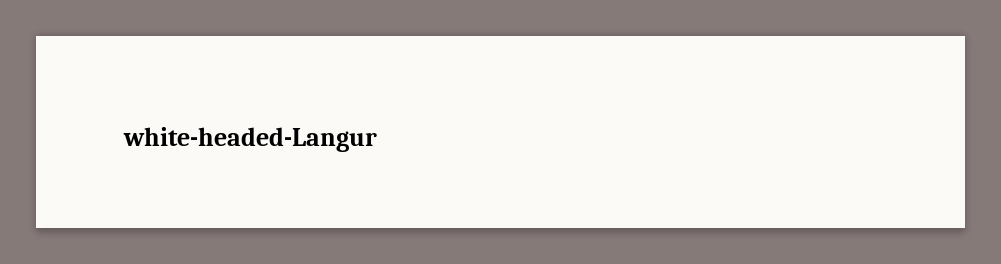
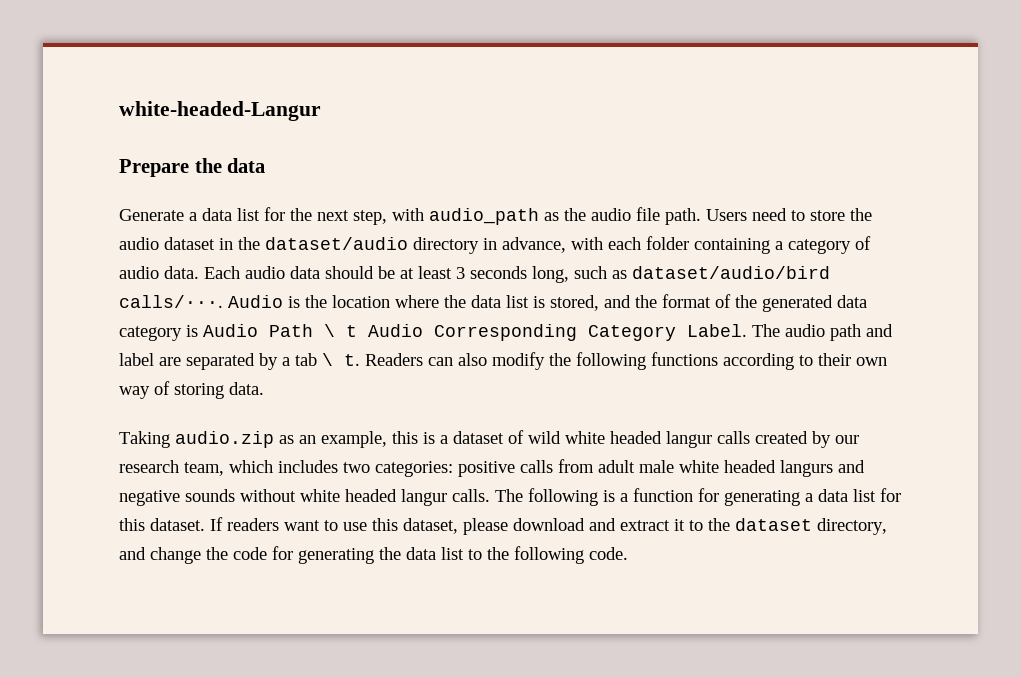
(377, 139) none -> [119,158,266,177] [119,207,872,225] [119,236,871,254] [119,266,830,283] [119,294,867,312] [119,324,893,341] [119,352,887,370] [119,381,264,399] [119,430,859,448] [119,459,865,477] [119,488,901,506] [119,517,887,535] [119,546,628,564] // Prepare the data // Generate a data list for the next step, with audio_path as the audio file path. Users need to store the audio dataset in the dataset/audio directory in advance, with each folder containing a category of audio data. Each audio data should be at least 3 seconds long, such as dataset/audio/bird calls/···. Audio is the location where the data list is stored, and the format of the generated data category is Audio Path \ t Audio Corresponding Category Label. The audio path and label are separated by a tab \ t. Readers can also modify the following functions according to their own way of storing data. // Taking audio.zip as an example, this is a dataset of wild white headed langur calls created by our research team, which includes two categories: positive calls from adult male white headed langurs and negative sounds without white headed langur calls. The following is a function for generating a data list for this dataset. If readers want to use this dataset, please download and extract it to the dataset directory, and change the code for generating the data list to the following code.

